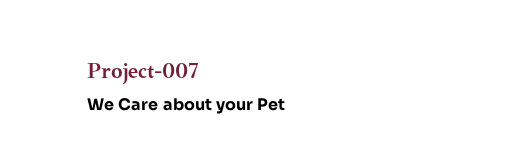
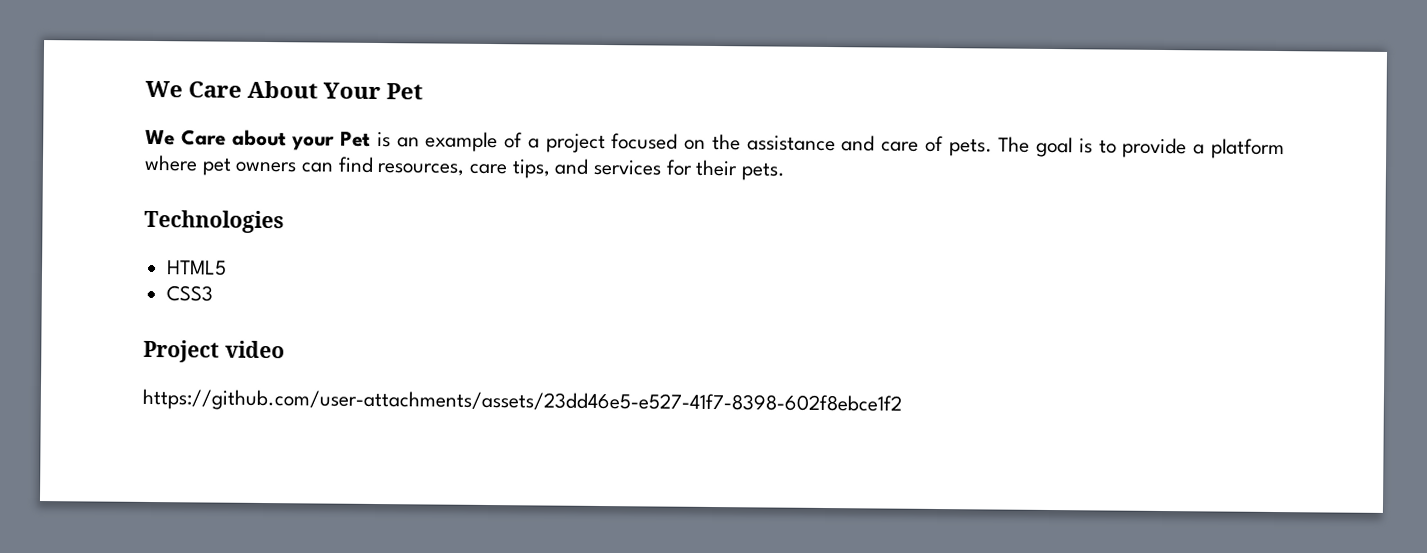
[87,63,199,84] Project-007 -> [145,80,424,100] We Care About Your Pet
(286, 104) none -> [376,131,1285,160] [144,154,787,181] [144,209,284,234] [166,260,228,276] [166,285,214,302] [143,339,285,363] [142,388,902,416] is an example of a project focused on the assistance and care of pets. The goal is to provide a platform where pet owners can find resources, care tips, and services for their pets. // Technologies // HTML5 // CSS3 // Project video // https://github.com/user-attachments/assets/23dd46e5-e527-41f7-8398-602f8ebce1f2

